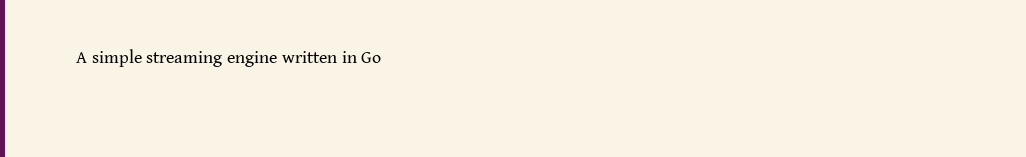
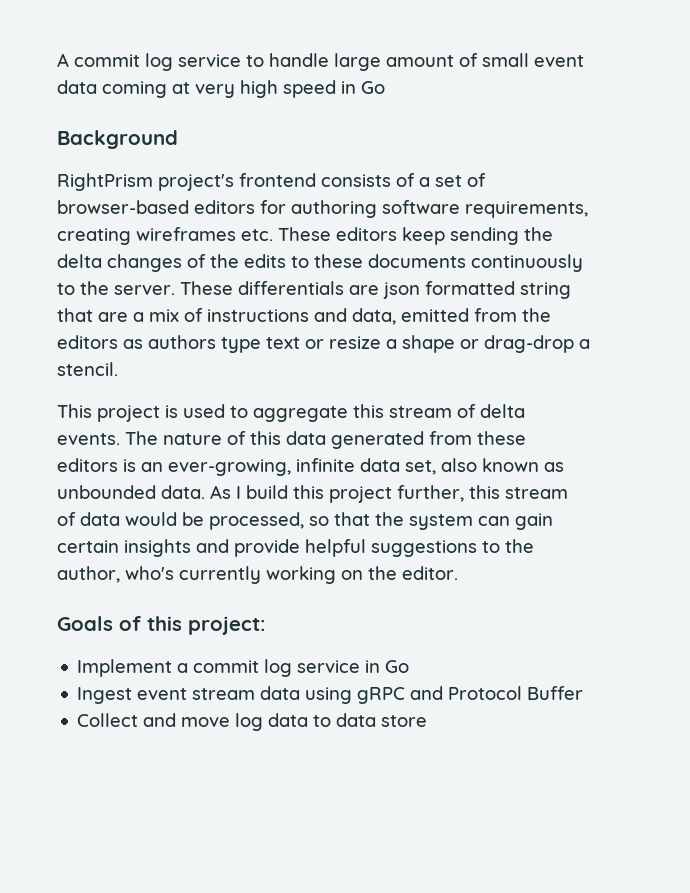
[91,49,382,67] simple streaming engine written in Go -> [74,53,584,71] [57,80,385,98] [57,130,178,149] [57,173,486,191] [57,200,588,218] [57,227,553,245] [57,254,583,272] [57,281,571,299] [57,308,551,325] [57,335,590,353] [57,362,118,376] [57,404,525,422] [57,431,526,449] [57,458,564,476] [57,485,568,503] [57,512,553,530] [57,539,534,557] [57,566,458,584] [57,616,266,635] [77,659,410,677] [77,686,584,704] [77,713,428,731] commit log service to handle large amount of small event data coming at very high speed in Go // Background // RightPrism project's frontend consists of a set of browser-based editors for authoring software requirements, creating wireframes etc. These editors keep sending the delta changes of the edits to these documents continuously to the server. These differentials are json formatted string that are a mix of instructions and data, emitted from the editors as authors type text or resize a shape or drag-drop a stencil. // This project is used to aggregate this stream of delta events. The nature of this data generated from these editors is an ever-growing, infinite data set, also known as unbounded data. As I build this project further, this stream of data would be processed, so that the system can gain certain insights and provide helpful suggestions to the author, who's currently working on the editor. // Goals of this project: // Implement a commit log service in Go // Ingest event stream data using gRPC and Protocol Buffer // Collect and move log data to data store

